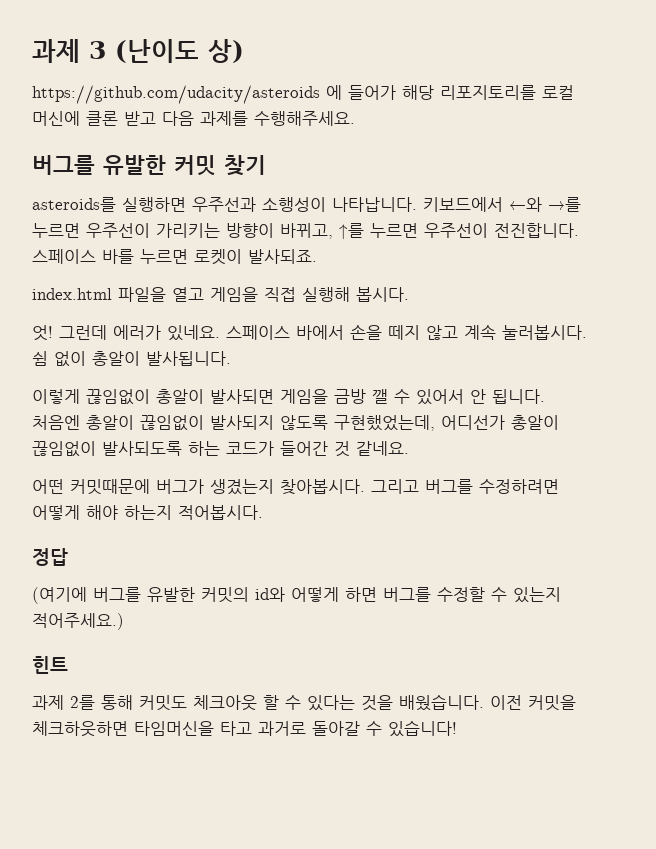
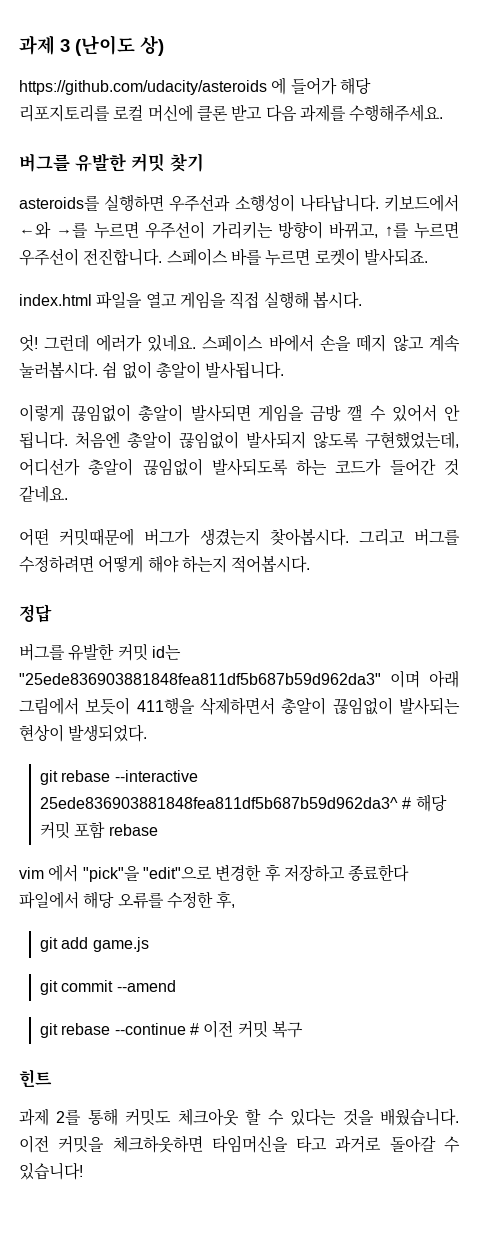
[32,587,561,604] [32,613,124,630] (여기에 버그를 유발한 커밋의 id와 어떻게 하면 버그를 수정할 수 있는지 적어주세요.) -> [19,643,181,661] [19,670,459,688] [19,697,460,715] [19,724,148,742] [40,770,198,785] [40,794,447,812] [40,821,158,839] [19,864,410,882] [19,891,236,909] [40,937,149,952] [40,980,176,995] [40,1020,303,1038] 버그를 유발한 커밋 id는 "25ede836903881848fea811df5b687b59d962da3" 이며 아래 그림에서 보듯이 411행을 삭제하면서 총알이 끊임없이 발사되는 현상이 발생되었다. // git rebase --interactive 25ede836903881848fea811df5b687b59d962da3^ # 해당 커밋 포함 rebase // vim 에서 "pick"을 "edit"으로 변경한 후 저장하고 종료한다 파일에서 해당 오류를 수정한 후, // git add game.js // git commit --amend // git rebase --continue # 이전 커밋 복구

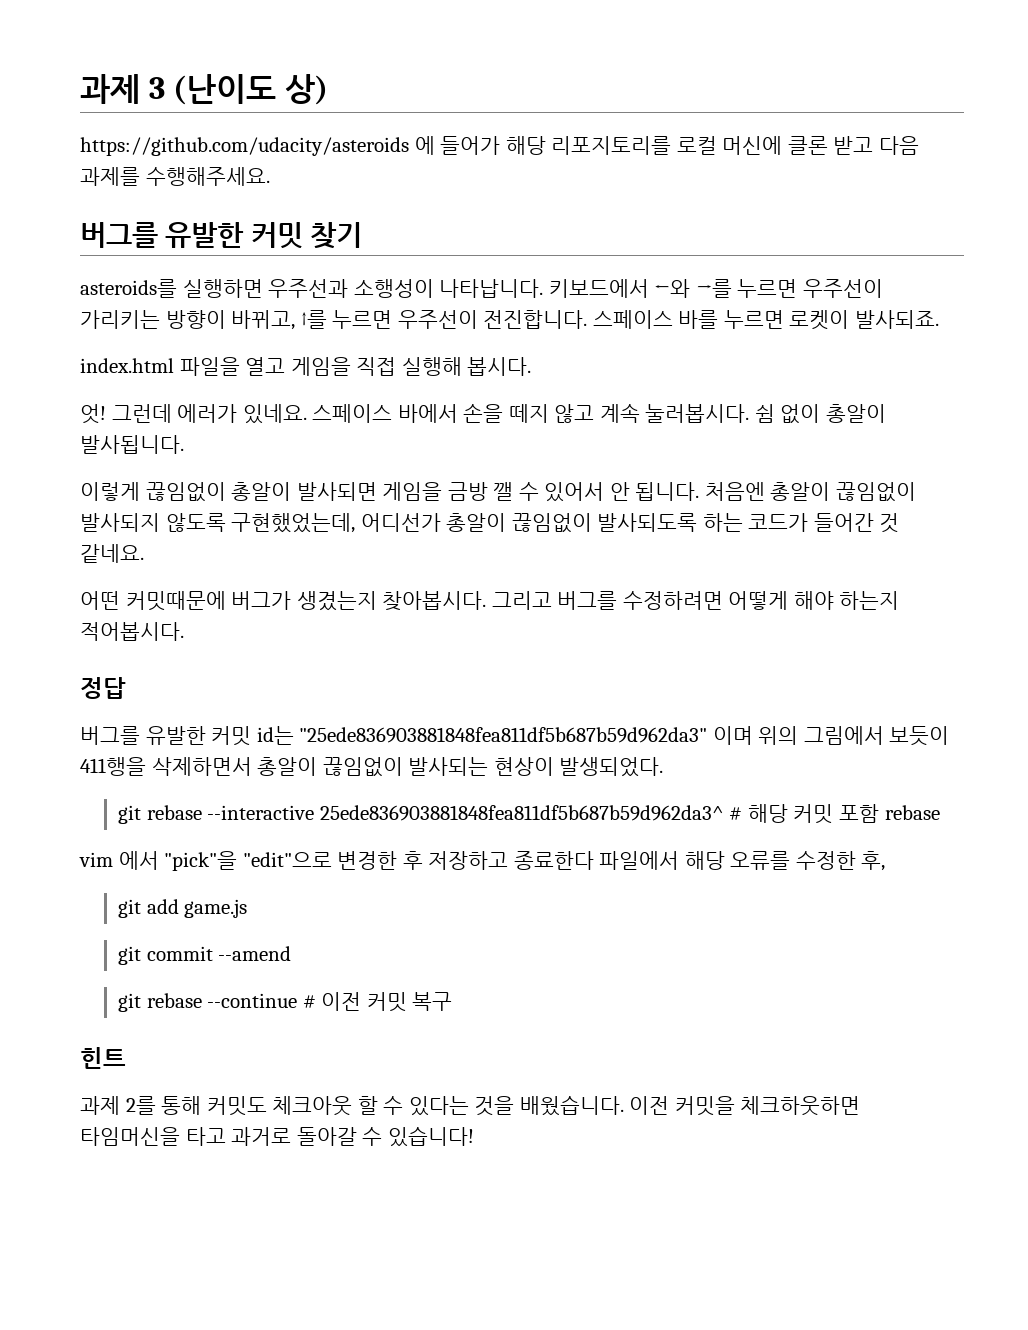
[429,670,459,688] 아래 -> [758,726,799,745] 위의

